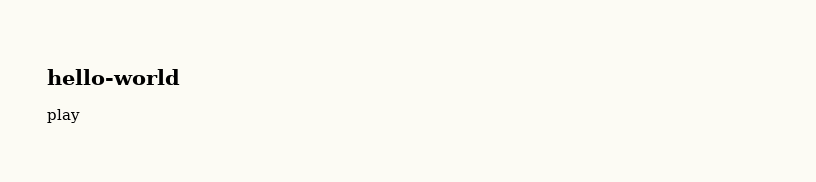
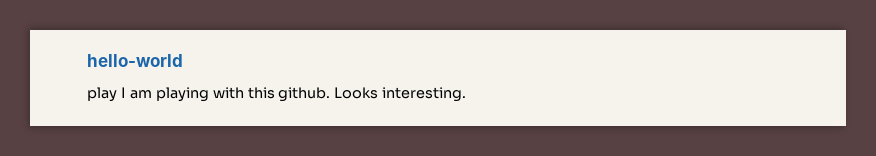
(80, 116) none -> [120,87,467,102] I am playing with this github. Looks interesting.

